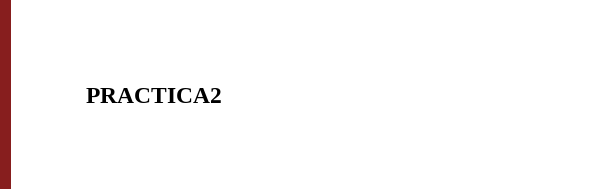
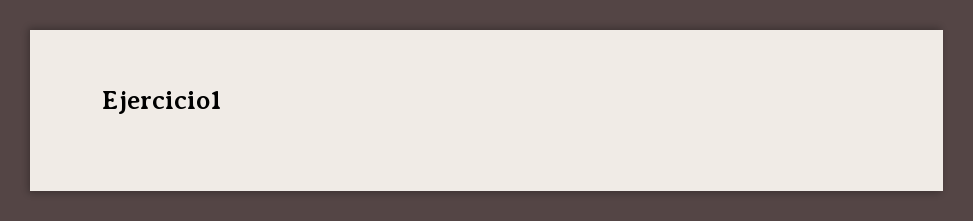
[86,88,222,103] PRACTICA2 -> [102,91,222,114] Ejercicio1

